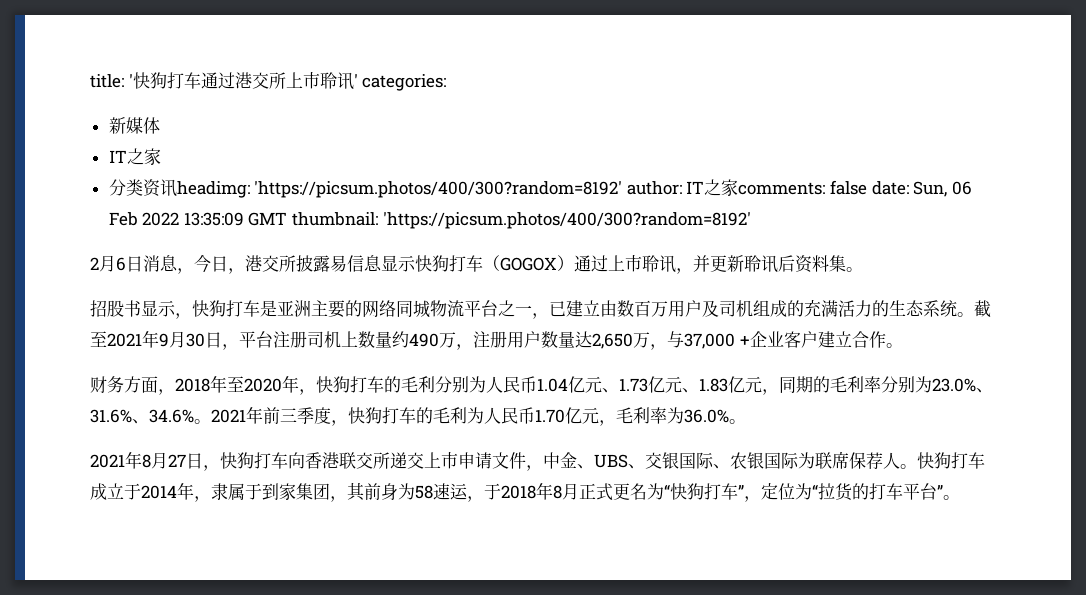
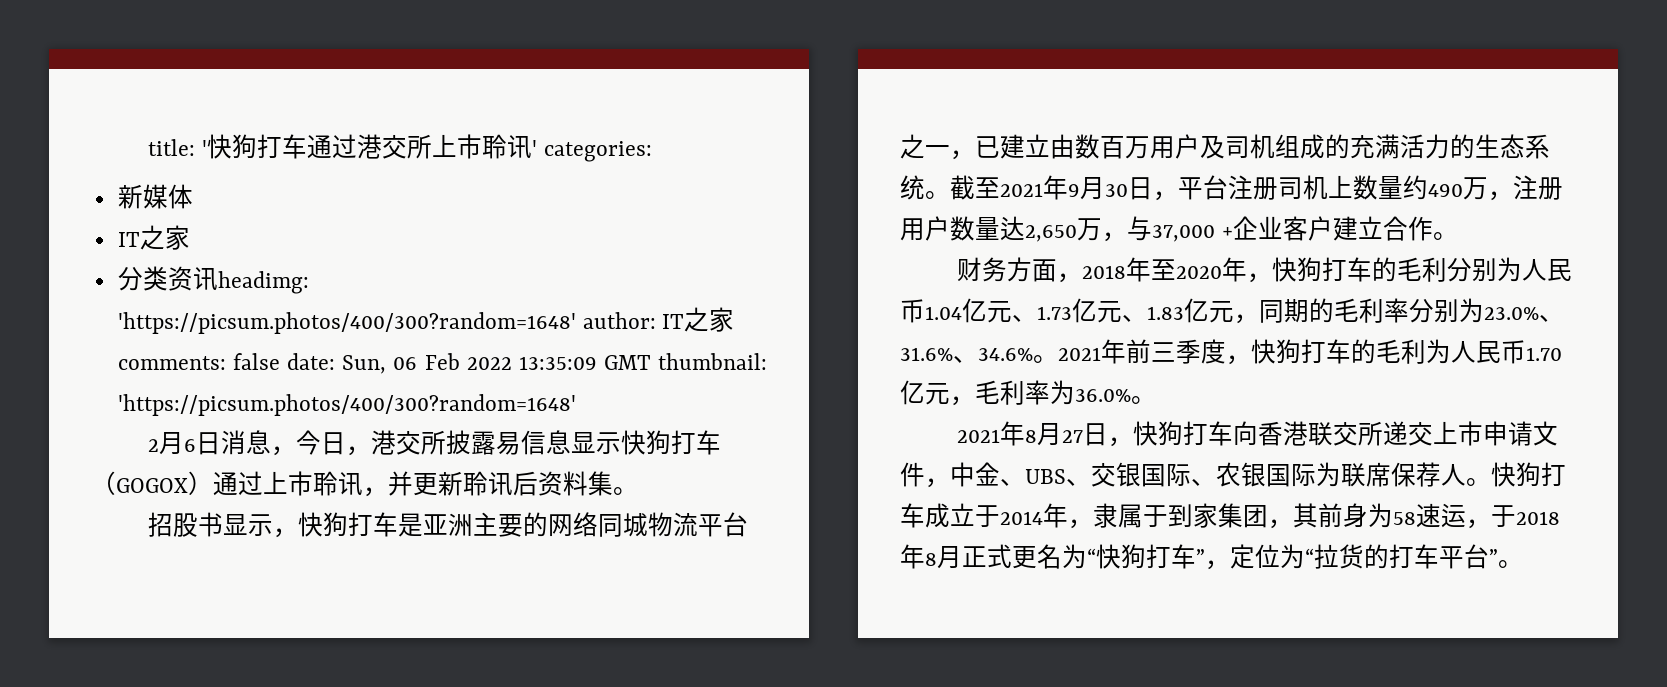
[254,181,623,198] 'https://picsum.photos/400/300?random=8192' -> [117,312,576,334] 'https://picsum.photos/400/300?random=1648'
[382,212,751,229] 'https://picsum.photos/400/300?random=8192' -> [117,394,576,416] 'https://picsum.photos/400/300?random=1648'

